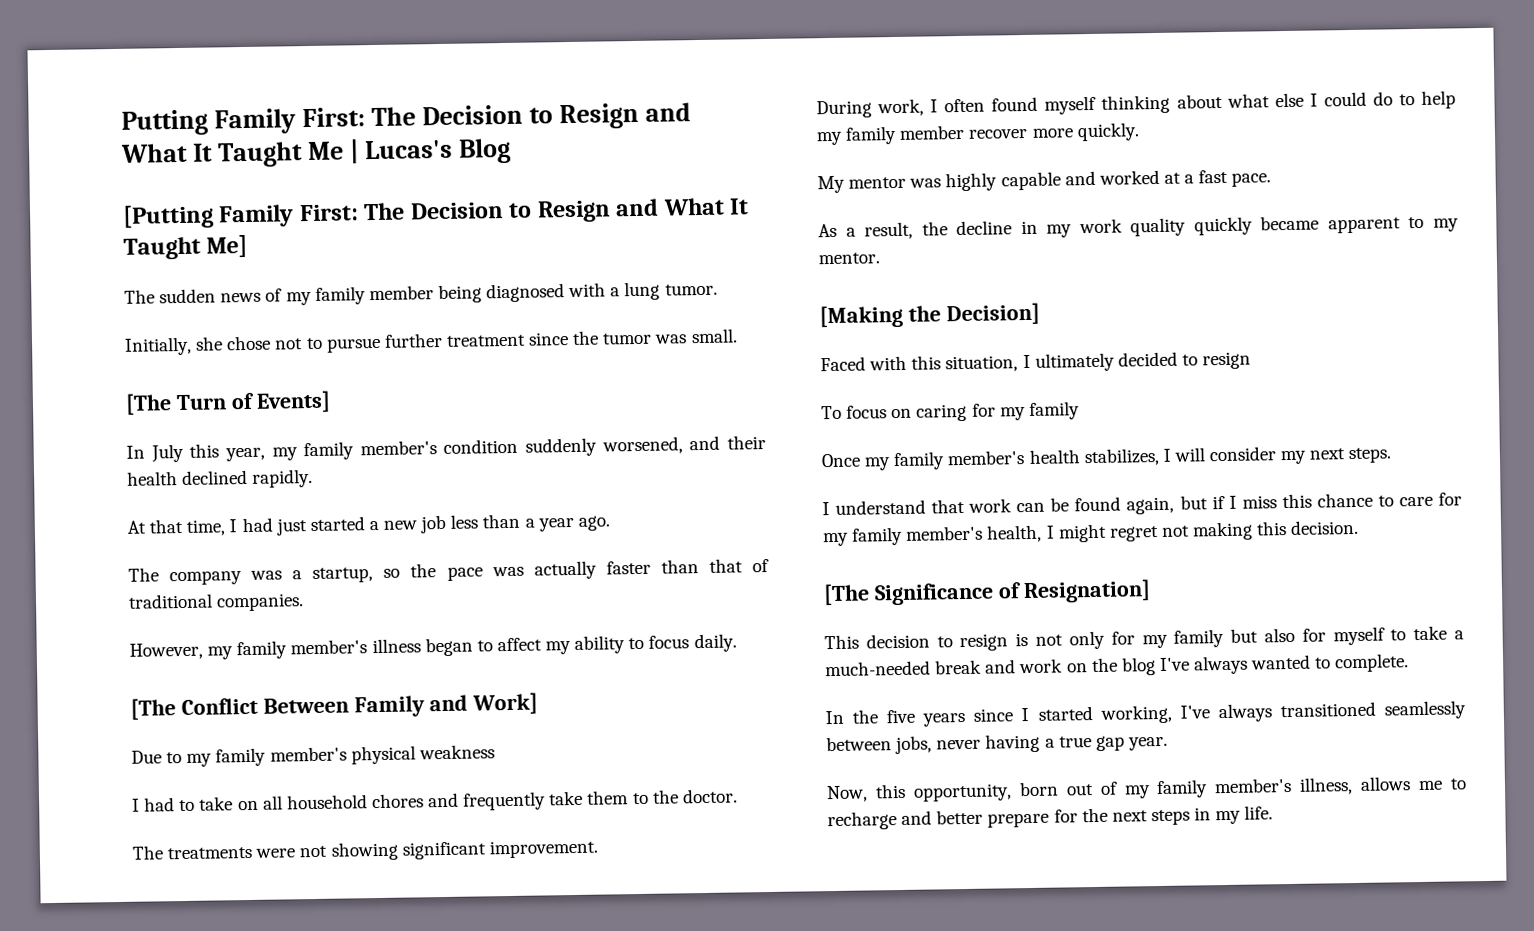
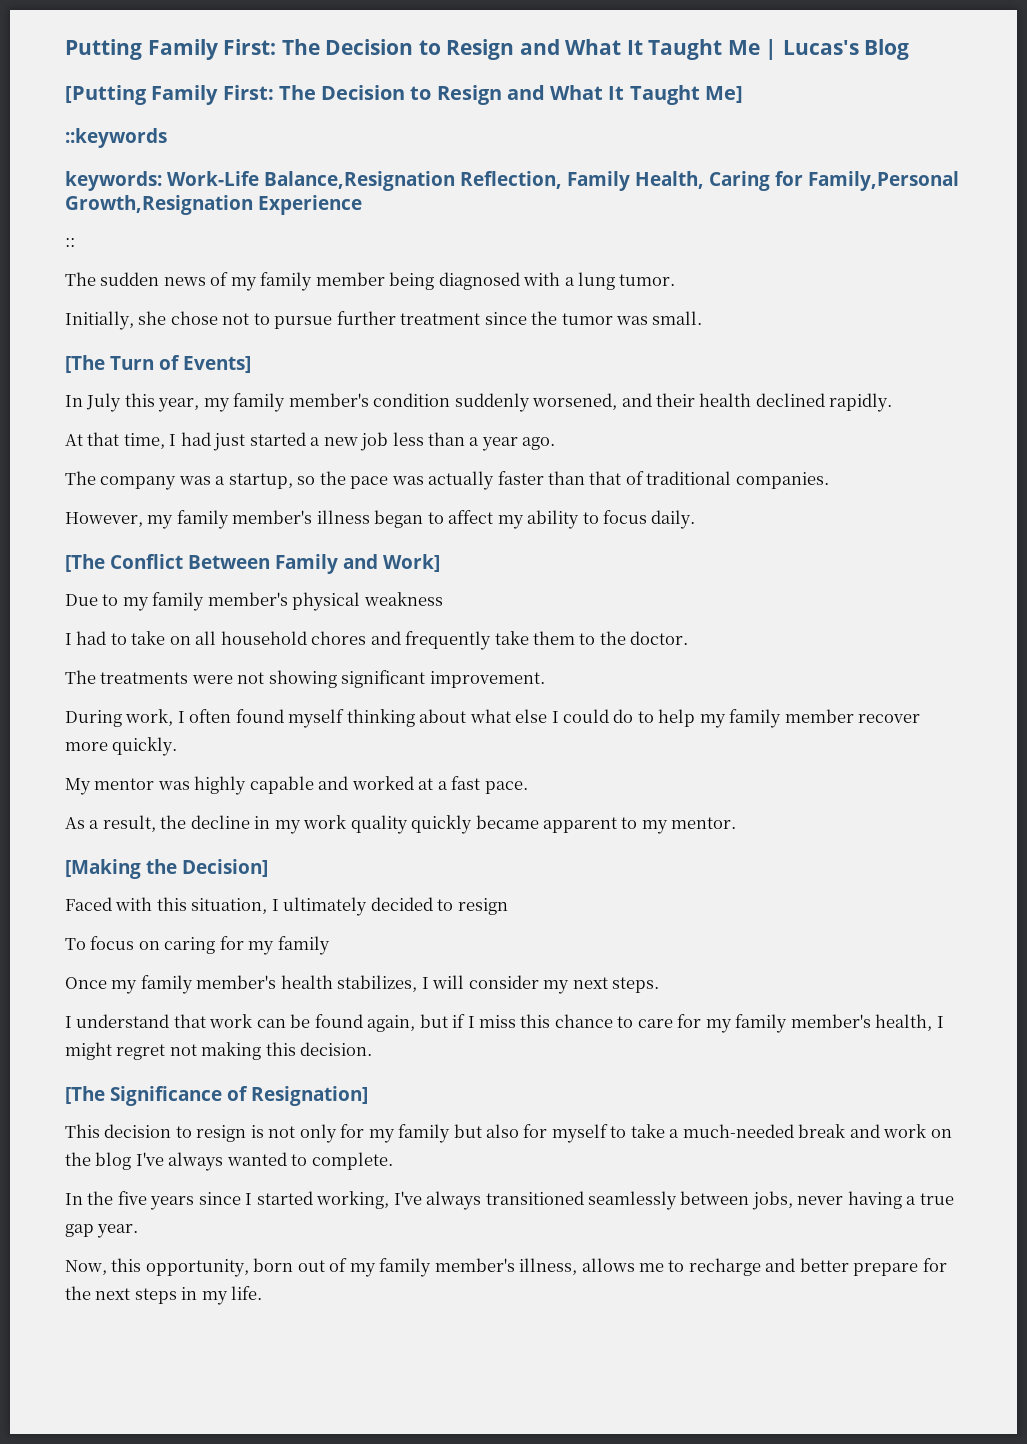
(249, 246) none -> [65,128,167,148] [65,171,959,191] [65,195,362,215] [65,238,75,247] // ::keywords // keywords: Work-Life Balance,Resignation Reflection, Family Health, Caring for Family,Personal Growth,Resignation Experience // ::

